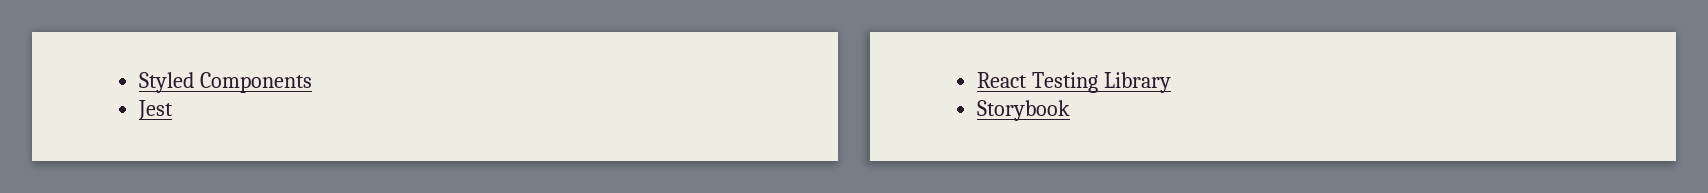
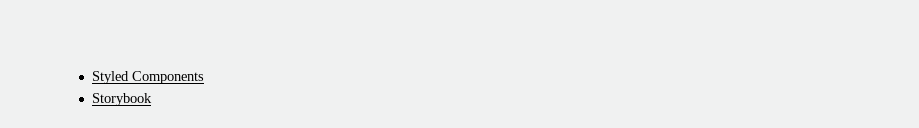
[138,100,174,120] [977,72,1172,93] // Jest // React Testing Library -> (204, 77) none

